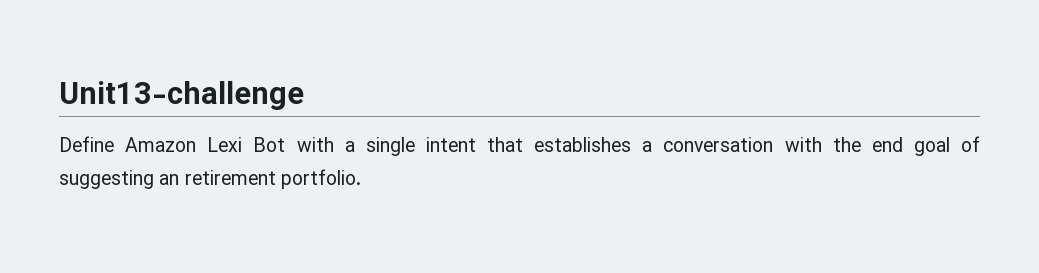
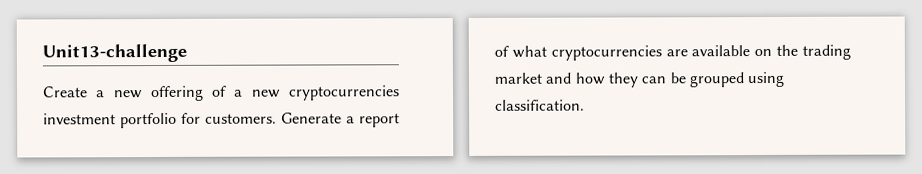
[59,136,980,156] [59,169,361,189] Define Amazon Lexi Bot with a single intent that establishes a conversation with the end goal of suggesting an retirement portfolio. -> [42,85,400,102] [43,112,400,129] [494,44,851,61] [494,71,786,88] [495,99,585,111] Create a new offering of a new cryptocurrencies investment portfolio for customers. Generate a report of what cryptocurrencies are available on the trading market and how they can be grouped using classification.

